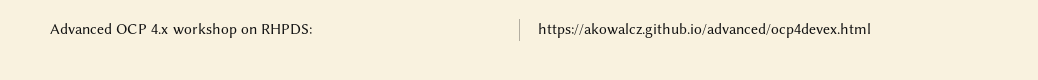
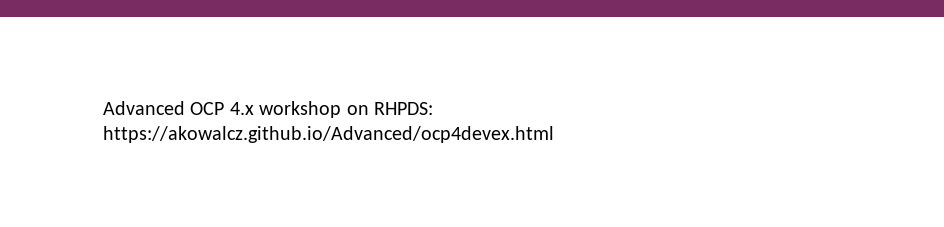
[538,23,871,38] https://akowalcz.github.io/advanced/ocp4devex.html -> [103,126,554,143] https://akowalcz.github.io/Advanced/ocp4devex.html

